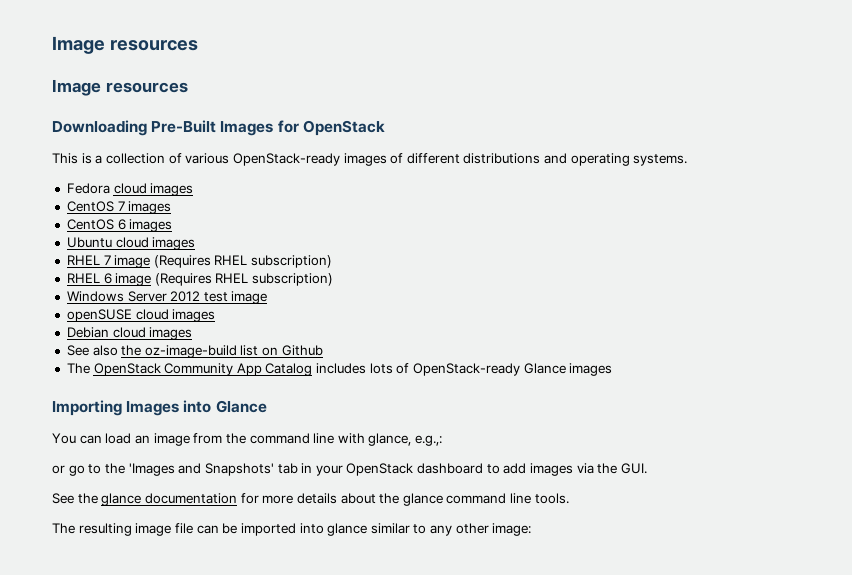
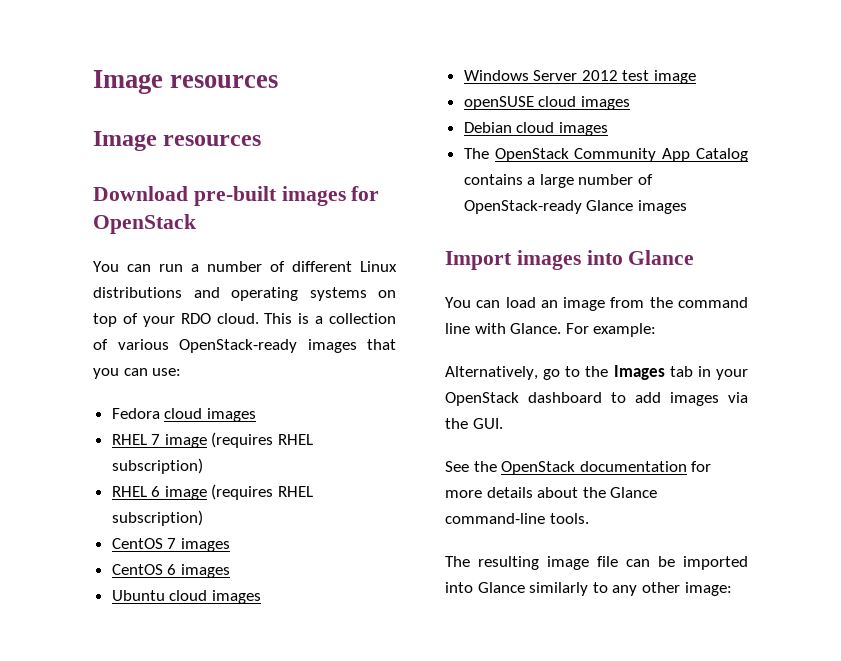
[52,120,274,136] Downloading Pre-Built Images -> [93,186,346,206] Download pre-built images
(385, 128) none -> [93,261,397,272] [93,287,396,301] [93,313,259,327] You can run a number of different Linux distributions and operating systems on top of your RDO cloud.
[390,153,688,166] [66,183,194,196] of different distributions and operating systems. // Fedora cloud images -> [367,339,396,350] [93,368,182,379] [111,408,256,422] [111,432,314,448] [111,458,203,474] [111,484,314,500] [111,510,203,526] that you can use: // Fedora cloud images // RHEL 7 image (requires RHEL subscription) // RHEL 6 image (requires RHEL subscription)
[66,255,333,268] [66,273,334,286] // RHEL 7 image (Requires RHEL subscription) // RHEL 6 image (Requires RHEL subscription) -> (261, 597) none
[66,345,323,358] // See also the oz-image-build list on Github -> (608, 129) none
[316,363,393,374] includes lots -> [463,174,634,188] contains a large number
[52,400,180,416] Importing Images -> [445,250,581,270] Import images
[368,433,443,446] [52,463,274,476] glance, e.g.,: // or go to the 'Images and Snapshots' -> [510,323,657,337] [445,365,665,380] Glance. For example: // Alternatively, go to the Images
[101,493,142,506] glance -> [501,461,576,475] OpenStack
[402,493,532,506] glance command line -> [610,487,658,498] [445,513,545,524] Glance command-line
[327,523,410,536] glance similar -> [477,582,589,596] Glance similarly

